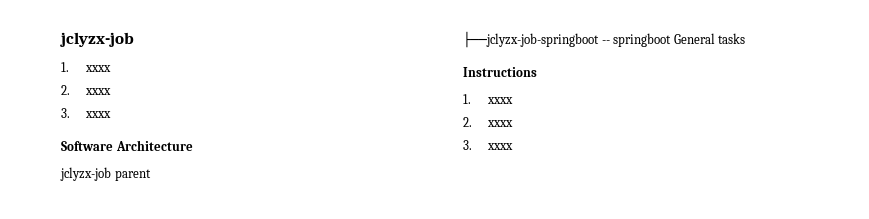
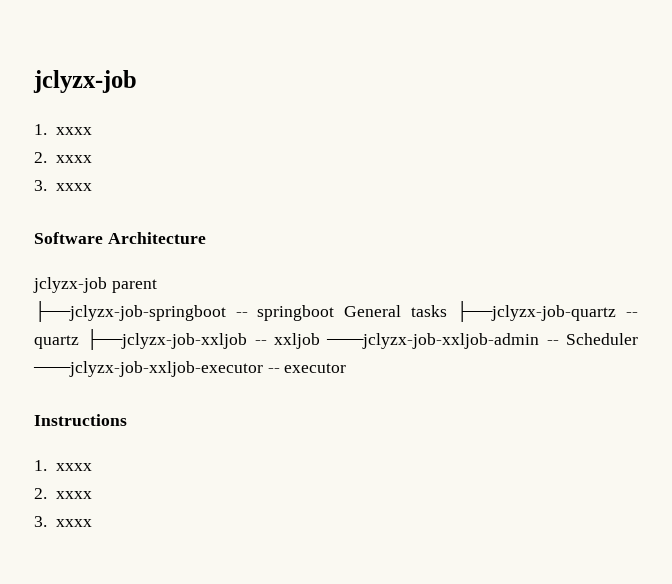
(746, 38) none -> [456,301,638,322] [34,329,638,350] [33,361,347,377] ├──jclyzx-job-quartz -- quartz ├──jclyzx-job-xxljob -- xxljob ───jclyzx-job-xxljob-admin -- Scheduler ───jclyzx-job-xxljob-executor -- executor

